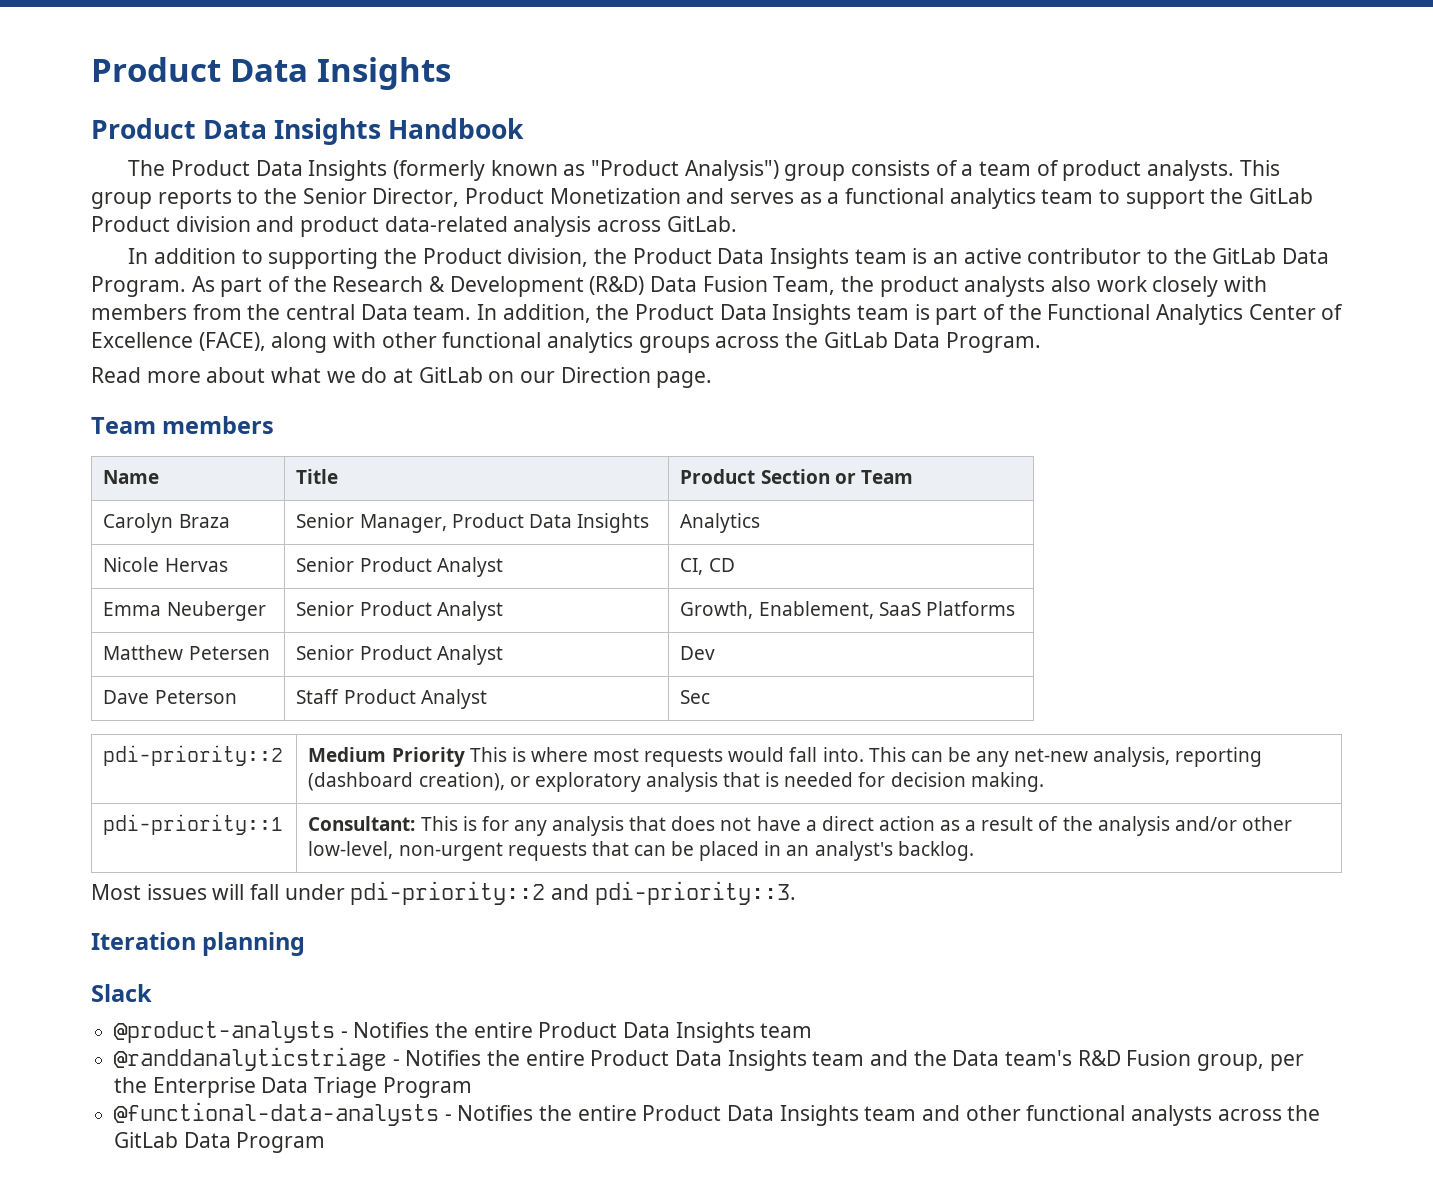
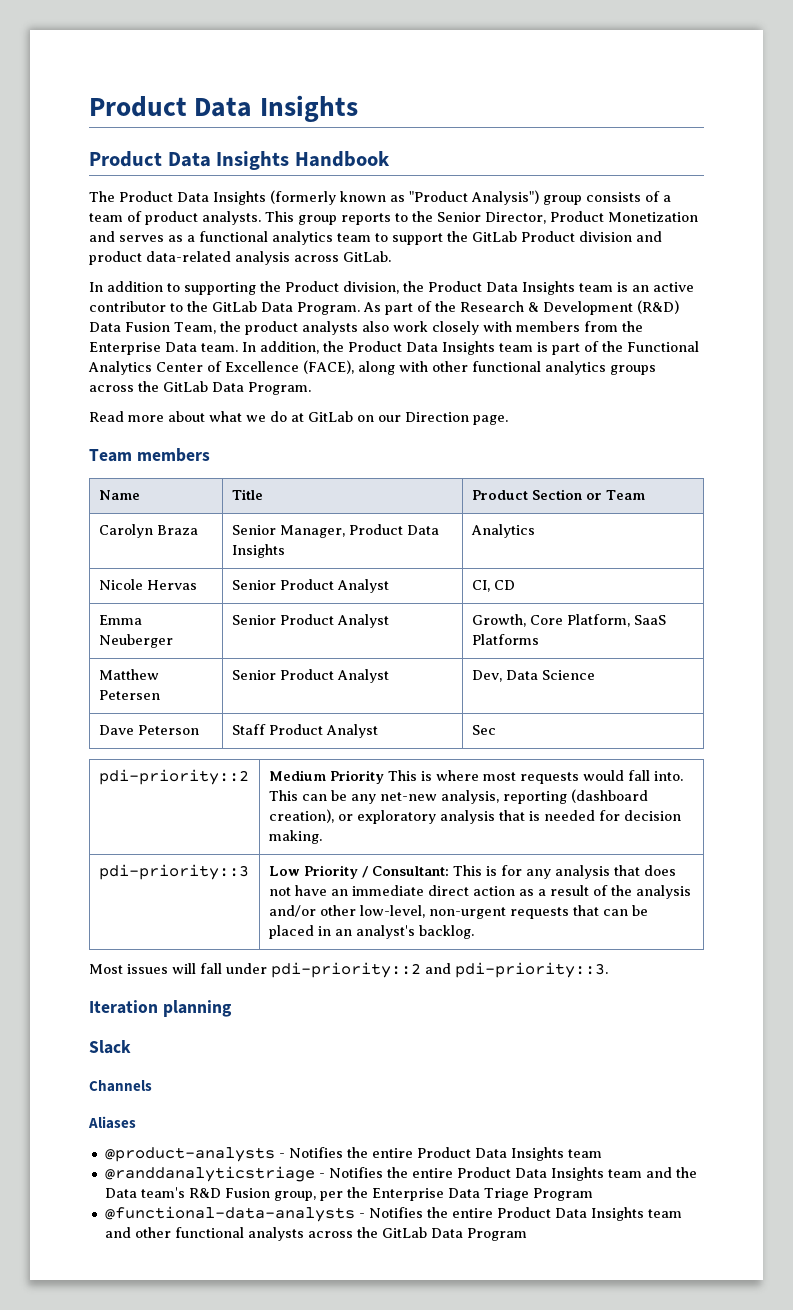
[286,304,356,320] central -> [89,342,161,355] Enterprise
[758,601,874,619] Enablement, -> [529,614,630,627] Core Platform,
[680,646,716,660] Dev -> [471,670,595,682] Dev, Data Science
[103,814,284,835] pdi-priority::1 | -> [98,864,249,880] [268,865,369,879] pdi-priority::3 | Low Priority /
[805,820,817,831] a -> [330,885,424,896] an immediate
(152, 993) none -> [89,1080,152,1092] [88,1116,136,1129] // Channels // Aliases

